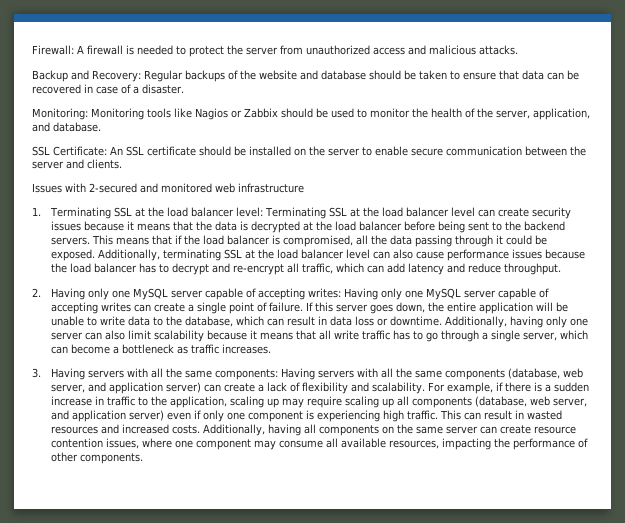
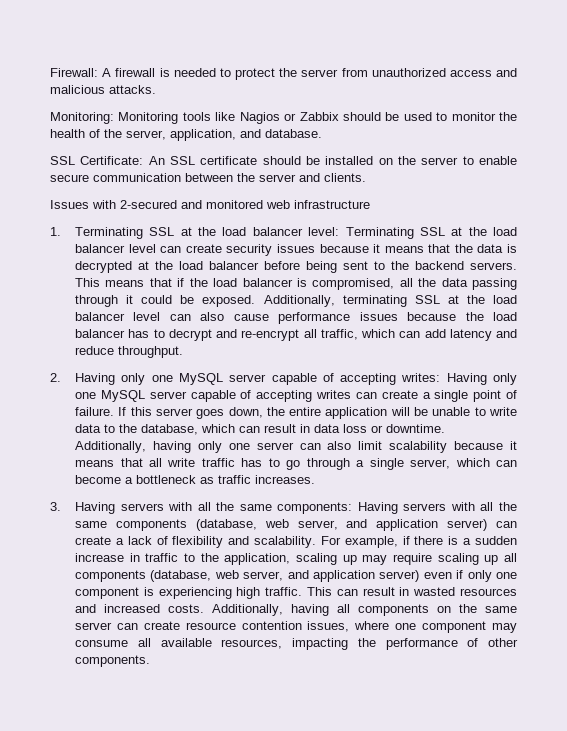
[32,70,579,82] [32,84,184,94] // Backup and Recovery: Regular backups of the website and database should be taken to ensure that data can be recovered in case of a disaster. -> (156, 89) none

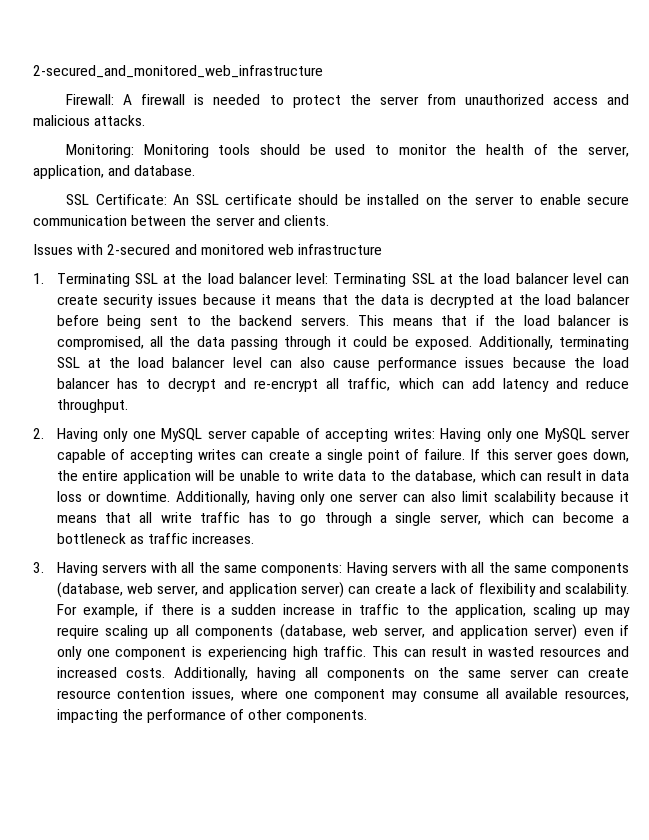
(50, 72) none -> [33,65,323,78] 2-secured_and_monitored_web_infrastructure //
[215,112,339,124] like Nagios or Zabbix -> (251, 149) none

